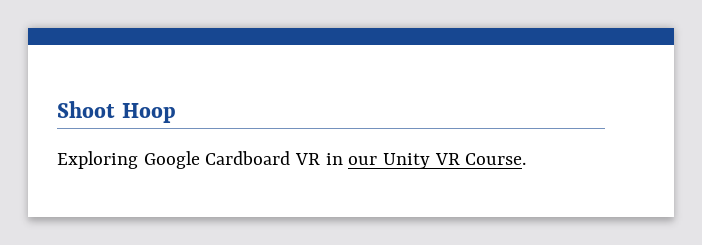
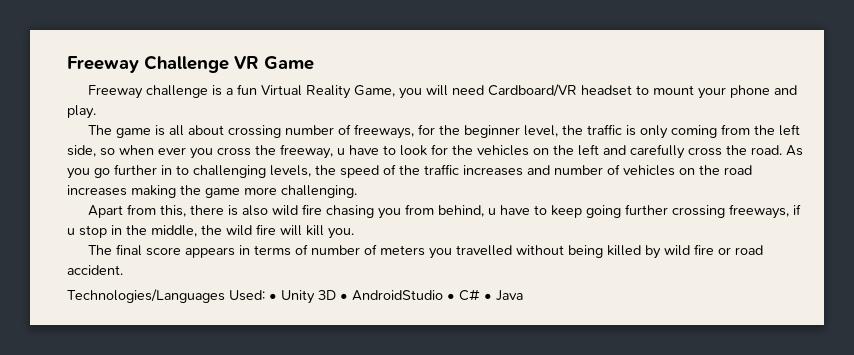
[57,101,176,123] [57,151,527,169] Shoot Hoop // Exploring Google Cardboard VR in our Unity VR Course. -> [67,55,314,73] [87,84,797,99] [67,105,96,119] [87,124,800,139] [67,144,803,159] [67,164,752,179] [67,185,357,198] [87,204,801,219] [67,224,354,239] [87,244,763,259] [67,265,123,275] [67,289,523,304] Freeway Challenge VR Game // Freeway challenge is a fun Virtual Reality Game, you will need Cardboard/VR headset to mount your phone and play. // The game is all about crossing number of freeways, for the beginner level, the traffic is only coming from the left side, so when ever you cross the freeway, u have to look for the vehicles on the left and carefully cross the road. As you go further in to challenging levels, the speed of the traffic increases and number of vehicles on the road increases making the game more challenging. // Apart from this, there is also wild fire chasing you from behind, u have to keep going further crossing freeways, if u stop in the middle, the wild fire will kill you. // The final score appears in terms of number of meters you travelled without being killed by wild fire or road accident. // Technologies/Languages Used: • Unity 3D • AndroidStudio • C# • Java

